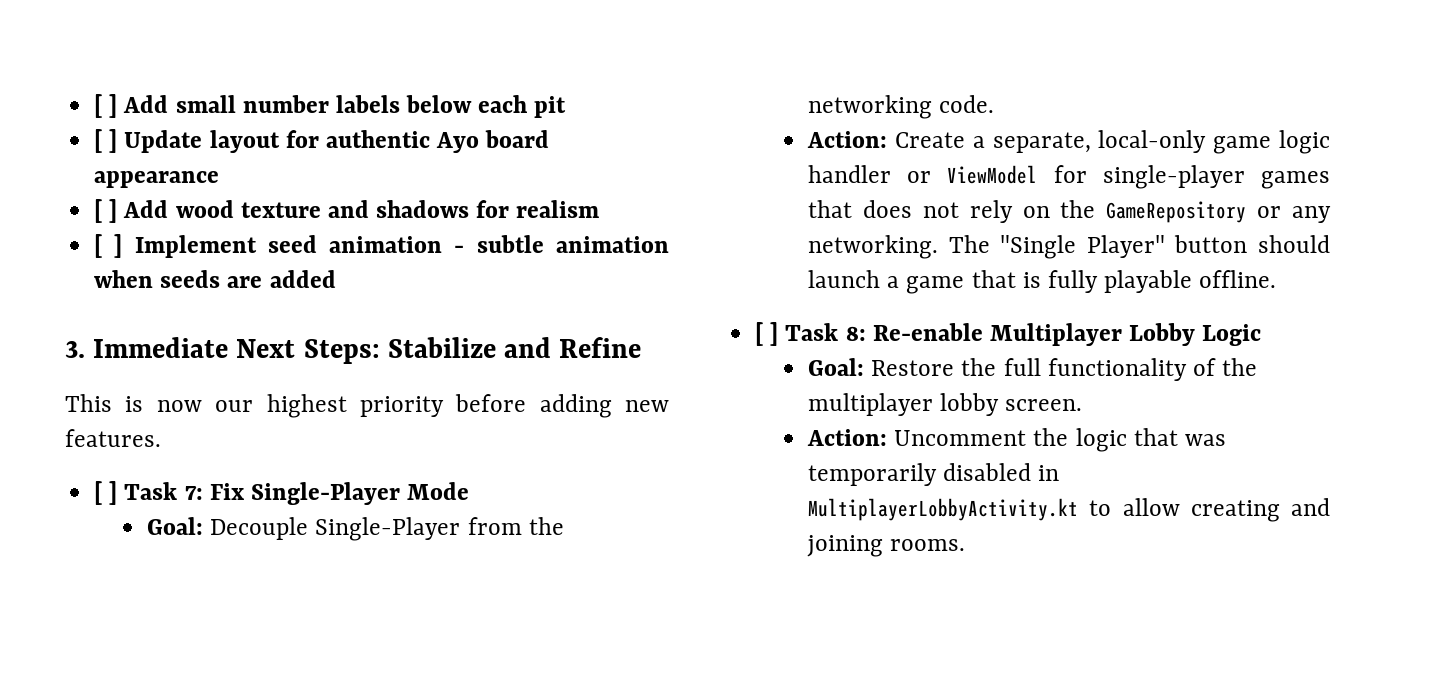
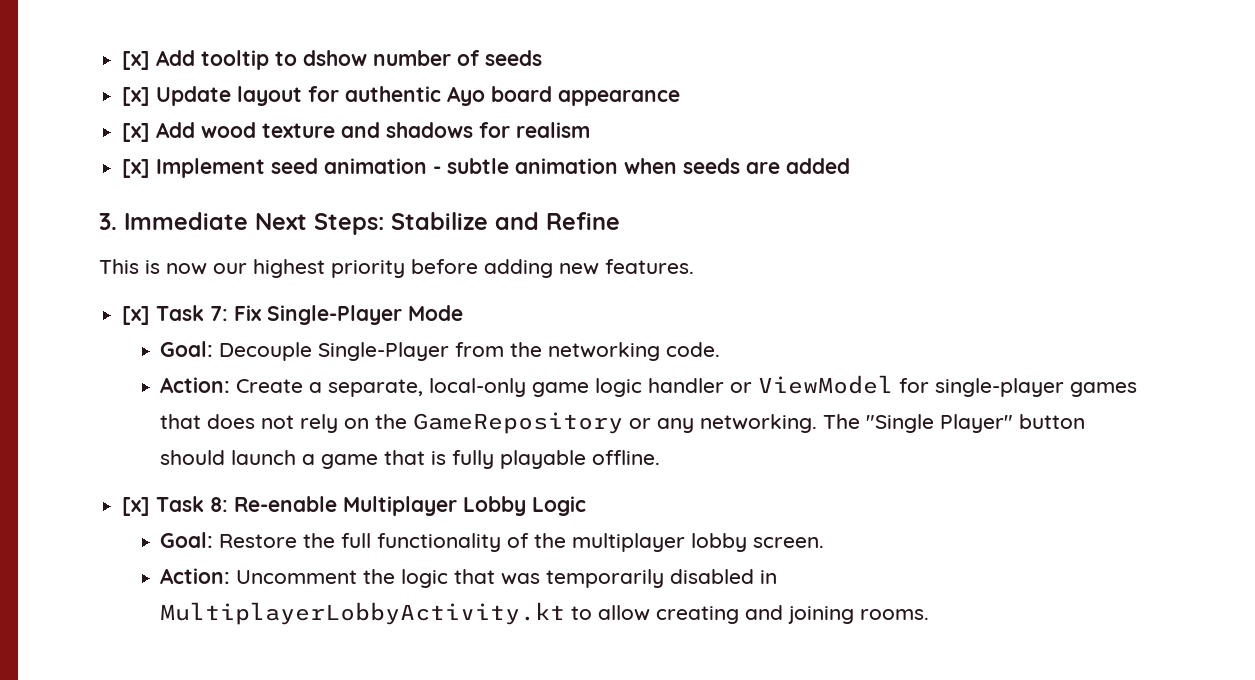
[94,94,567,118] [94,129,118,153] [ ] Add small number labels below each pit // [ ] -> [122,50,543,70] [122,87,151,106] [x] Add tooltip to dshow number of seeds // [x]
[94,199,118,223] [ ] -> [122,123,151,142] [x]
[94,234,123,258] [ ] -> [122,159,151,178] [x]
[94,481,118,505] [ ] -> [122,306,151,325] [x]
[755,322,779,346] [ ] -> [122,497,151,516] [x]

